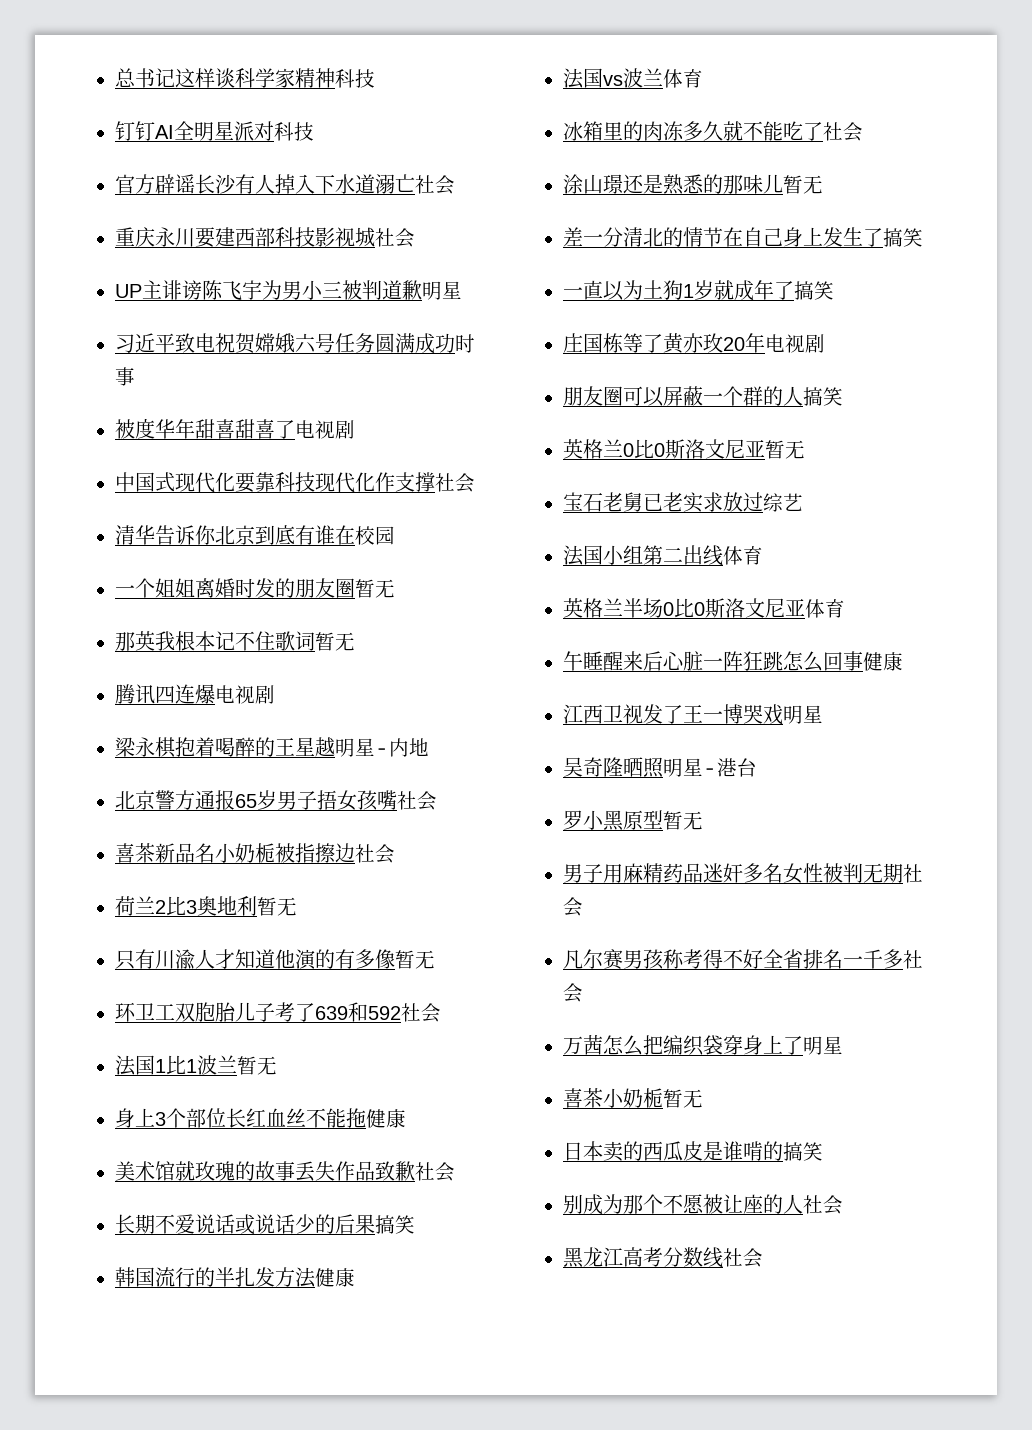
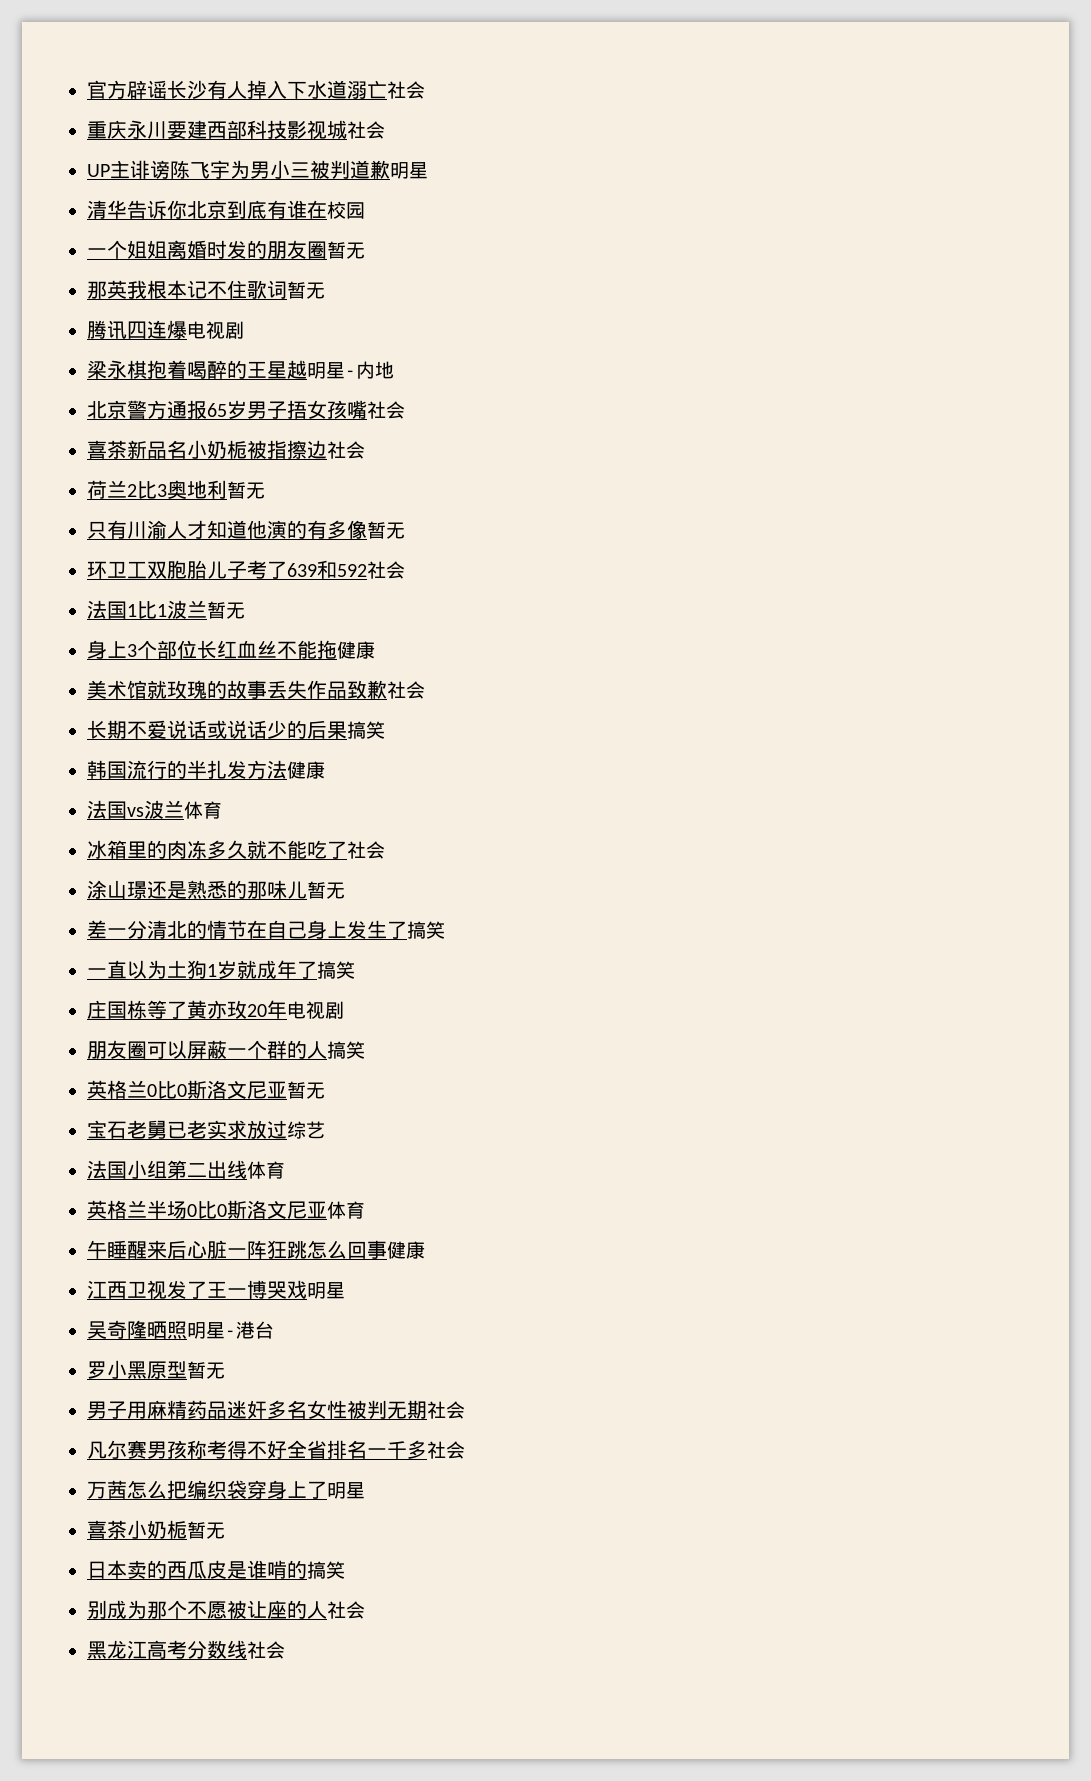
[115,68,375,88] [115,121,314,141] 总书记这样谈科学家精神科技 // 钉钉AI全明星派对科技 // -> (87, 89) none
[115,333,475,354] [115,367,135,386] [115,418,355,439] [115,472,475,493] // 习近平致电祝贺嫦娥六号任务圆满成功时事 // 被度华年甜喜甜喜了电视剧 // 中国式现代化要靠科技现代化作支撑社会 -> (428, 170) none

